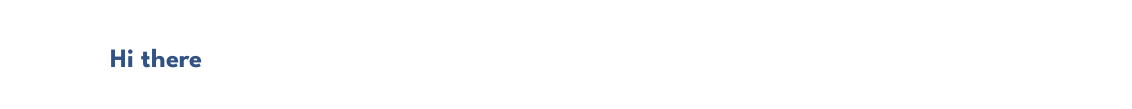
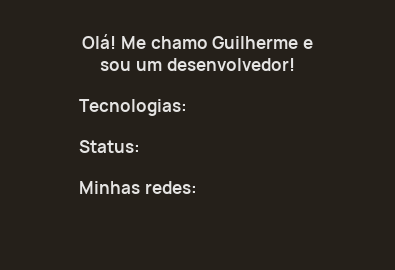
[110,48,203,68] Hi there -> [82,34,313,49] [100,58,295,71] [79,99,187,116] [79,140,140,153] [79,181,197,194] Olá! Me chamo Guilherme e sou um desenvolvedor! // Tecnologias: // Status: // Minhas redes:

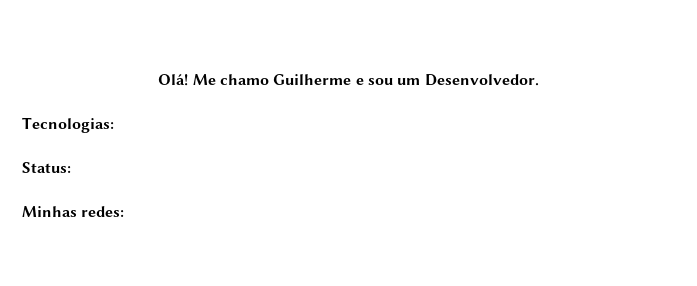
[166,58,295,71] desenvolvedor! -> [424,74,539,86] Desenvolvedor.

